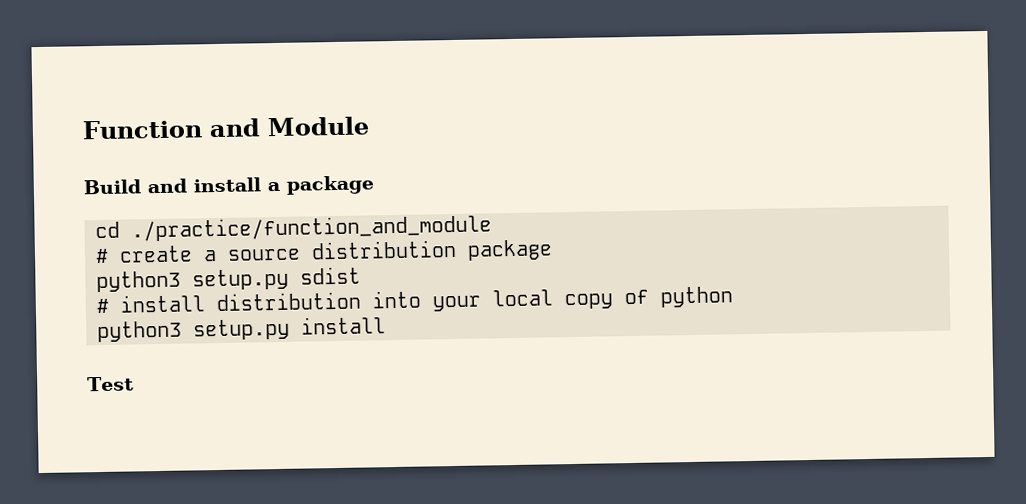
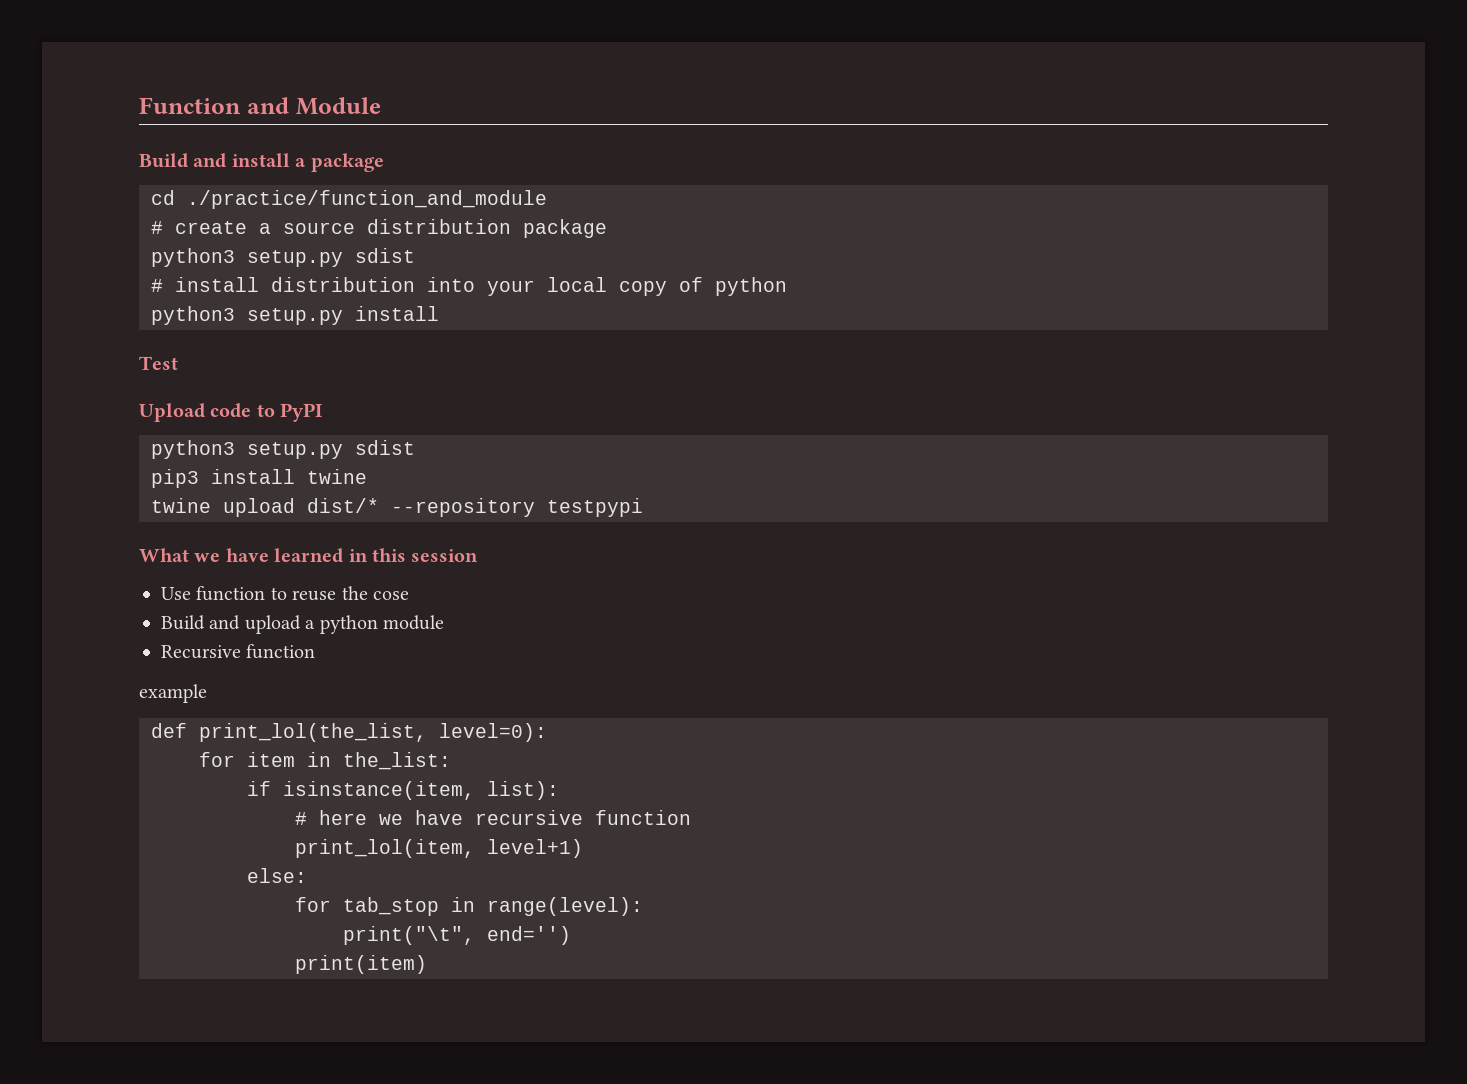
(134, 384) none -> [139,403,323,422] [151,440,415,459] [151,469,367,488] [151,498,643,517] [139,548,479,563] [161,586,409,601] [161,615,444,634] [161,644,316,659] [139,684,207,703] [151,723,547,742] [199,752,451,770] [247,781,559,800] [295,810,691,825] [295,839,583,858] [247,868,307,883] [295,897,643,916] [343,926,571,945] [295,955,427,974] // Upload code to PyPI // python3 setup.py sdist // pip3 install twine // twine upload dist/* --repository testpypi // What we have learned in this session // Use function to reuse the cose // Build and upload a python module // Recursive function // example // def print_lol(the_list, level=0): // for item in the_list: // if isinstance(item, list): // # here we have recursive function // print_lol(item, level+1) // else: // for tab_stop in range(level): // print("\t", end='') // print(item)

